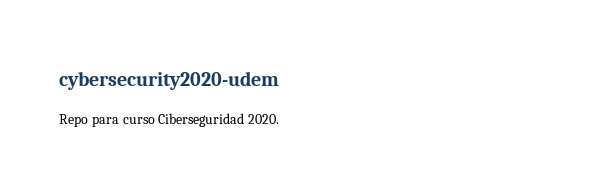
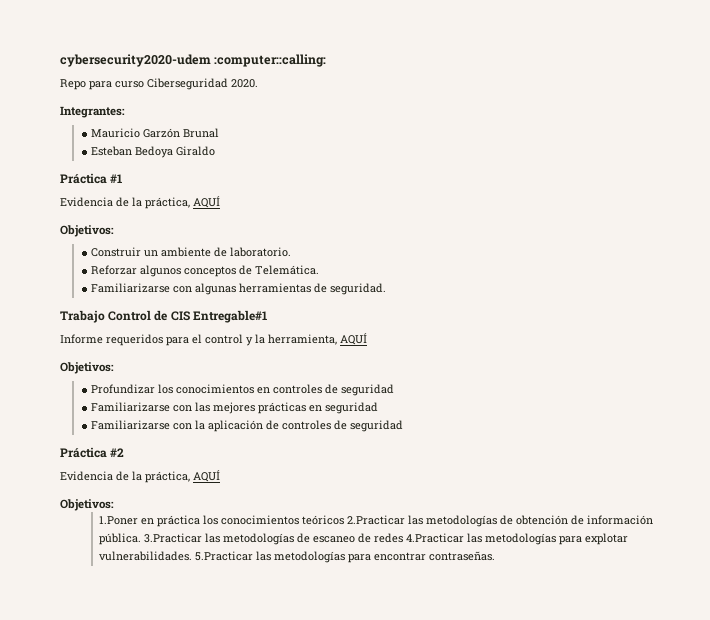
(279, 80) none -> [214,54,327,67] :computer::calling:
(280, 119) none -> [60,106,125,118] [91,128,220,138] [91,146,216,158] [60,173,123,184] [60,196,220,209] [60,225,114,237] [91,247,292,257] [91,265,320,277] [91,283,387,295] [60,310,267,323] [60,333,367,346] [60,362,114,374] [91,384,395,396] [91,402,379,414] [91,420,404,432] [60,447,125,458] [60,470,220,483] [60,499,114,511] [98,515,653,527] [98,533,628,545] [98,551,495,563] // Integrantes: // Mauricio Garzón Brunal // Esteban Bedoya Giraldo // Práctica #1 // Evidencia de la práctica, AQUÍ // Objetivos: // Construir un ambiente de laboratorio. // Reforzar algunos conceptos de Telemática. // Familiarizarse con algunas herramientas de seguridad. // Trabajo Control de CIS Entregable#1 // Informe requeridos para el control y la herramienta, AQUÍ // Objetivos: // Profundizar los conocimientos en controles de seguridad // Familiarizarse con las mejores prácticas en seguridad // Familiarizarse con la aplicación de controles de seguridad // Práctica #2 // Evidencia de la práctica, AQUÍ // Objetivos: // 1.Poner en práctica los conocimientos teóricos 2.Practicar las metodologías de obtención de información pública. 3.Practicar las metodologías de escaneo de redes 4.Practicar las metodologías para explotar vulnerabilidades. 5.Practicar las metodologías para encontrar contraseñas.

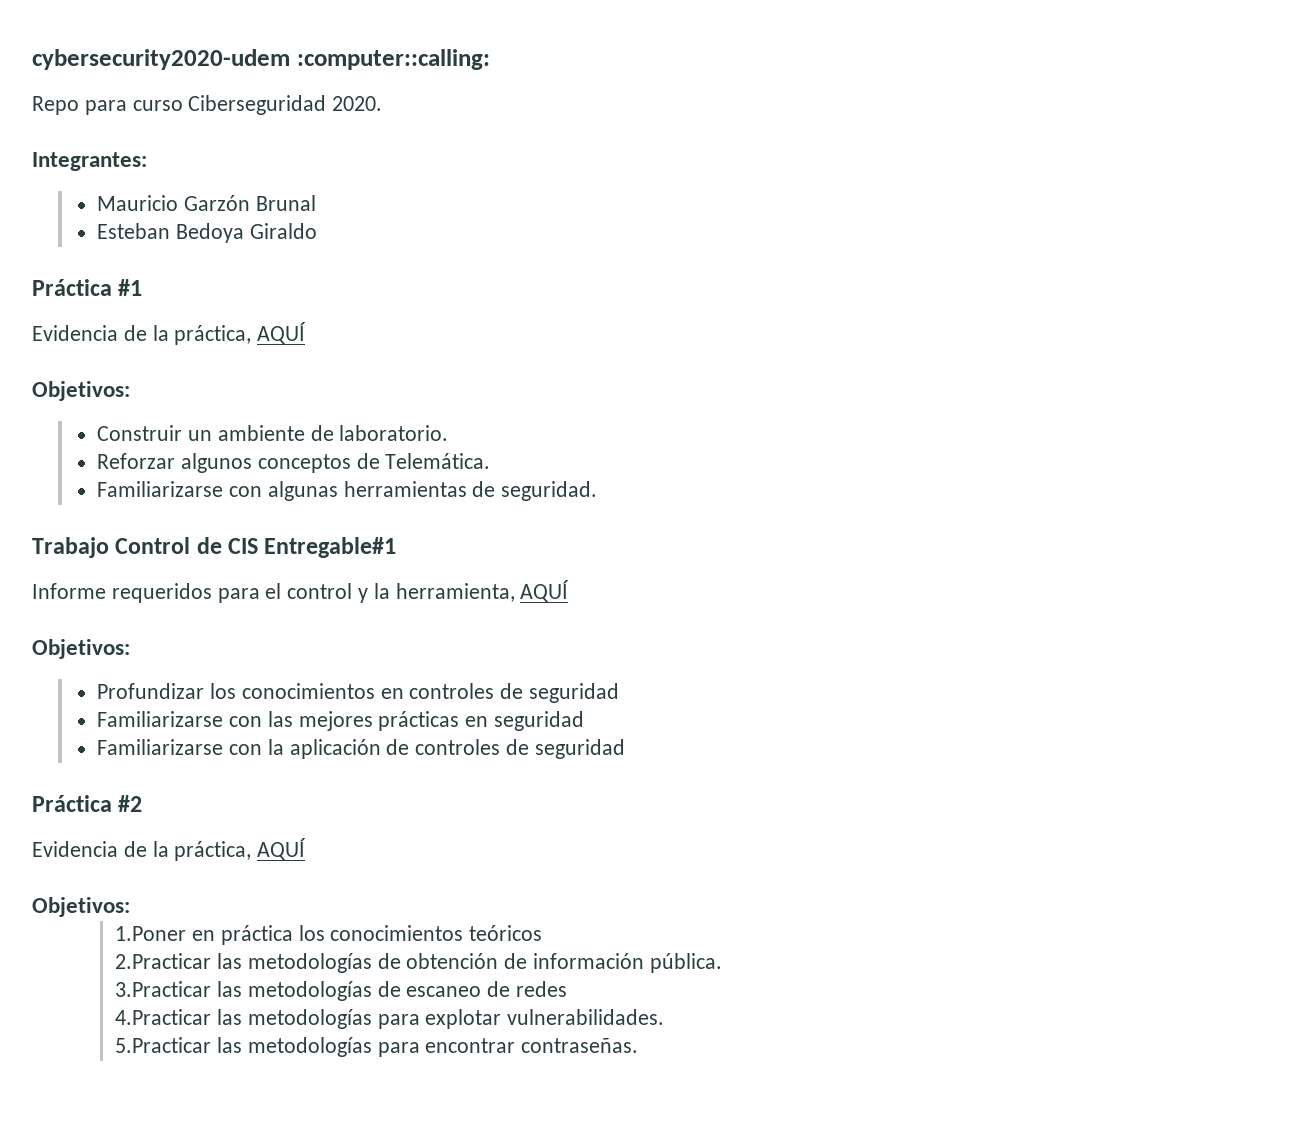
(344, 520) none -> (543, 933) //
(141, 539) none -> (722, 963) //
(403, 538) none -> (567, 989) //
(192, 556) none -> (665, 1017) //

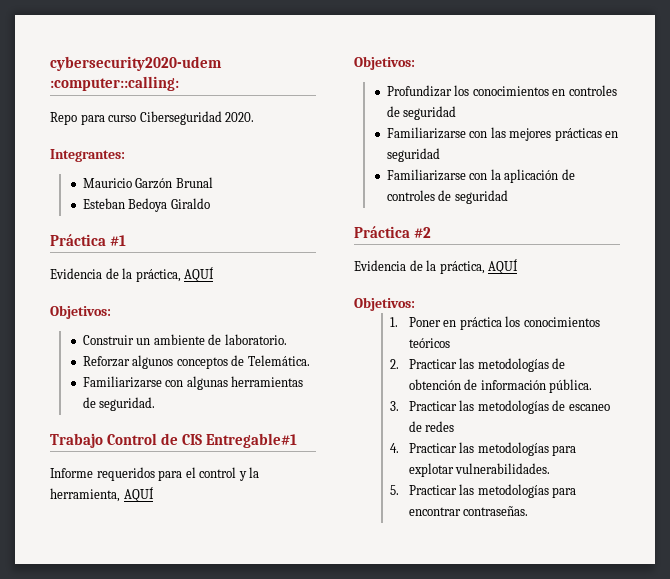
[115,926,187,941] 1.Poner -> [390,317,441,327] 1. Poner
[115,953,212,969] 2.Practicar -> [390,359,457,369] 2. Practicar
[115,981,212,997] 3.Practicar -> [390,401,457,411] 3. Practicar
[115,1009,212,1025] 4.Practicar -> [390,443,457,453] 4. Practicar
[115,1037,212,1053] 5.Practicar -> [390,485,457,495] 5. Practicar

